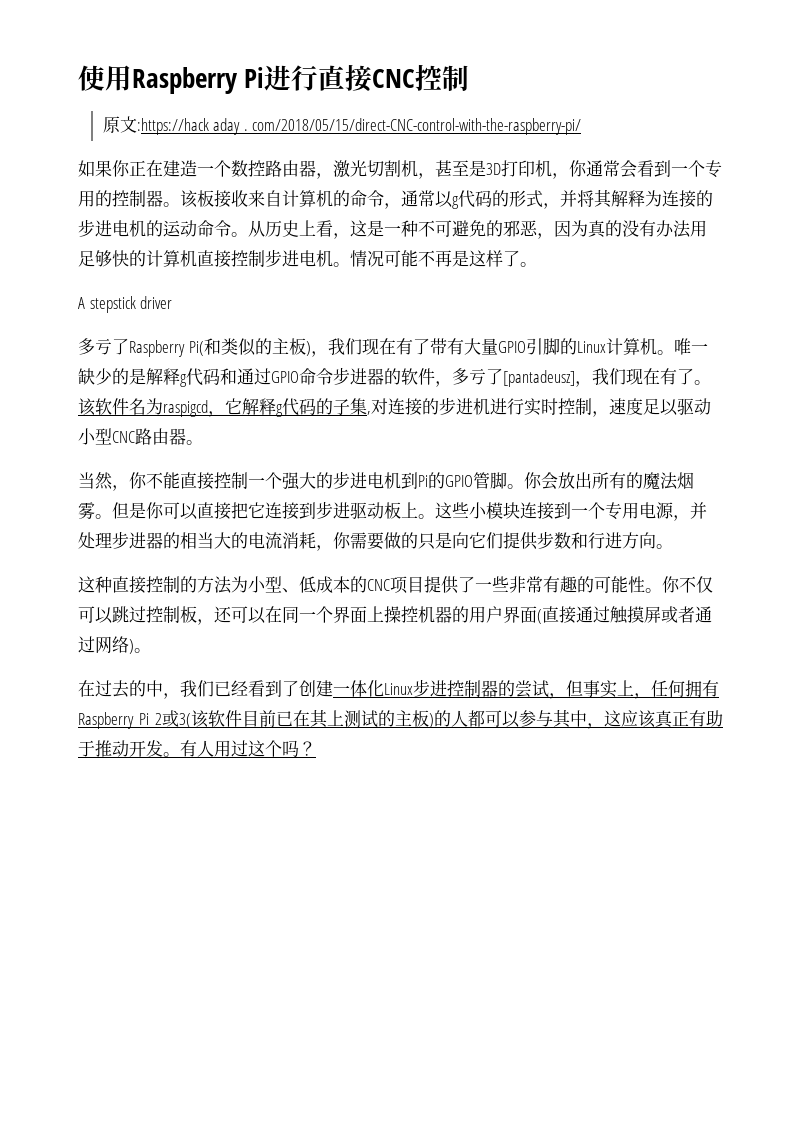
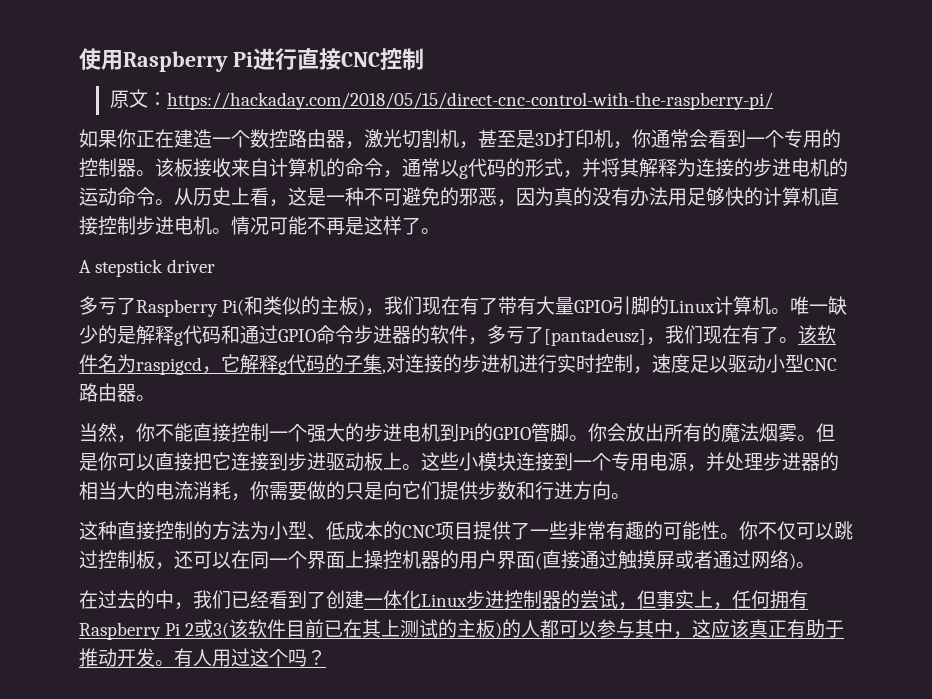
[136,118,582,135] :https://hack aday . com/2018/05/15/direct-CNC-control-with-the-raspberry-pi/ -> [147,92,773,110] ：https://hackaday.com/2018/05/15/direct-cnc-control-with-the-raspberry-pi/

